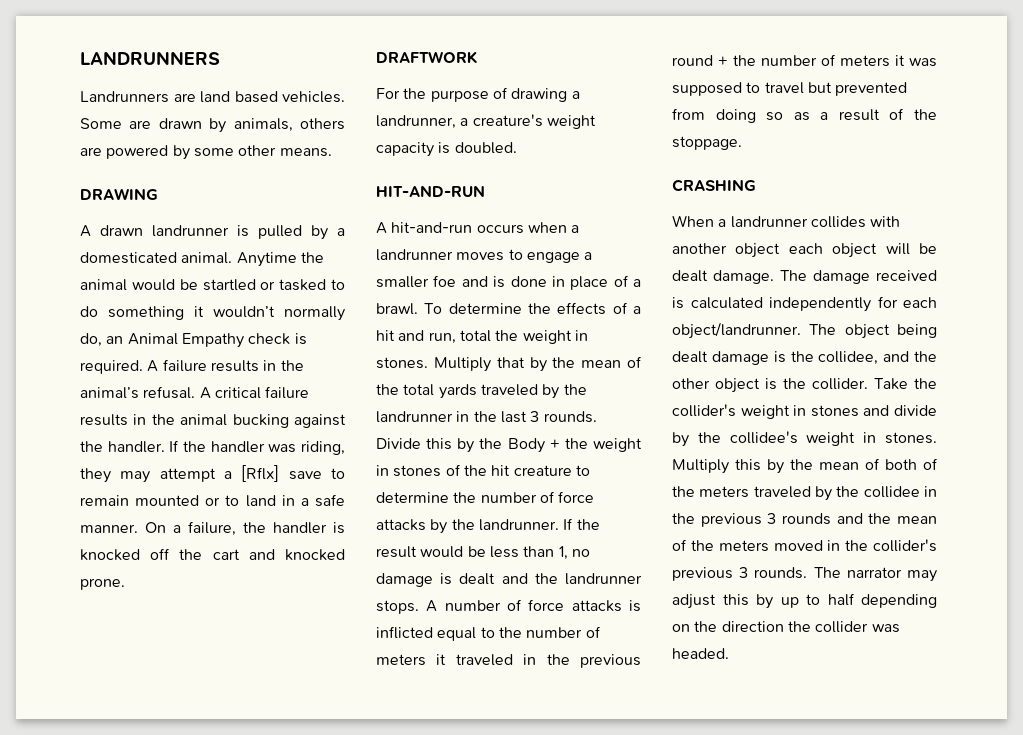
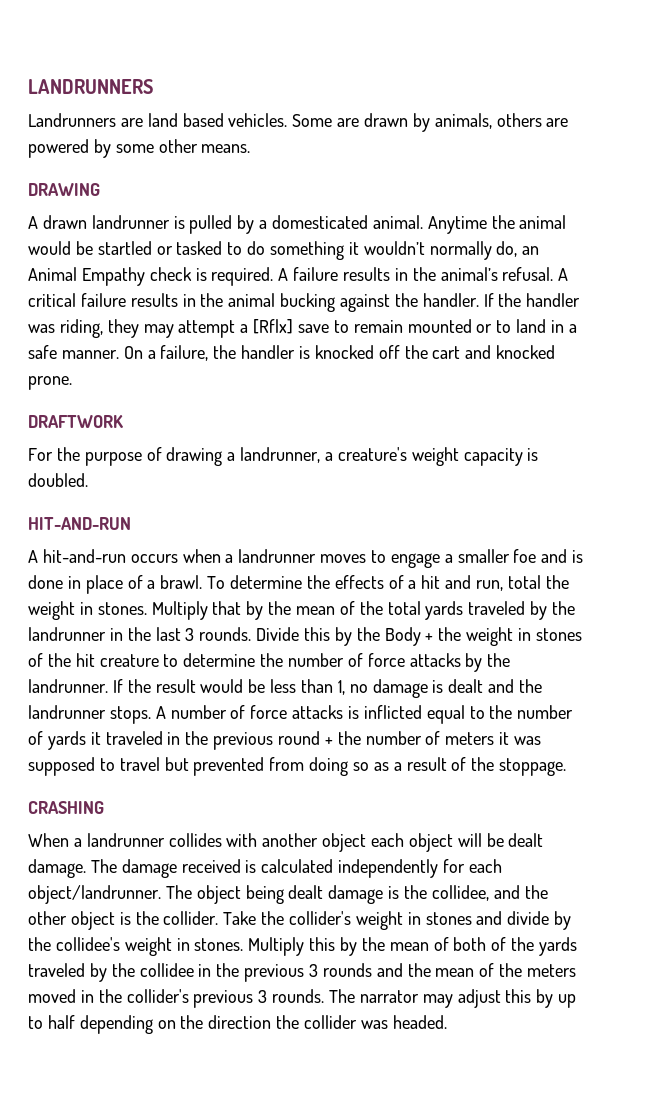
[376,654,426,666] meters -> [47,731,86,750] yards
[699,486,750,498] meters -> [539,937,578,956] yards

